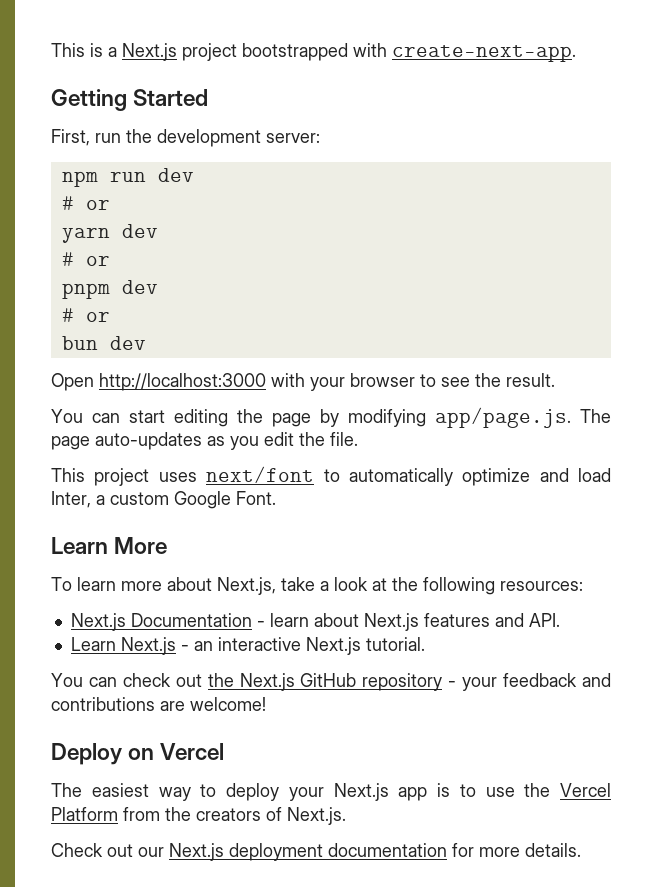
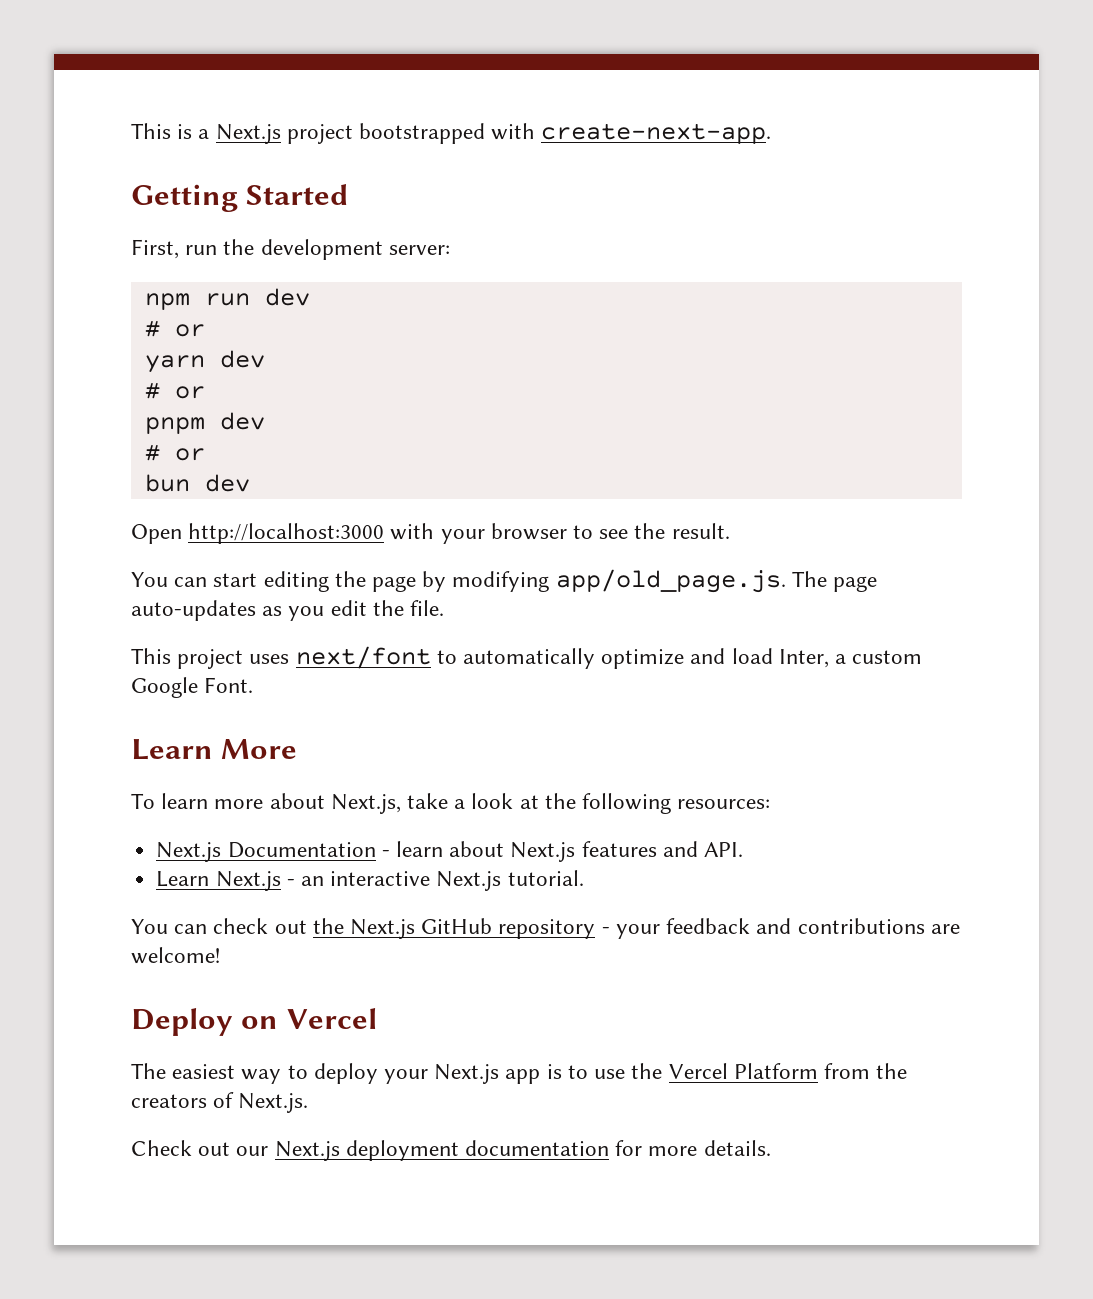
[435,407,571,428] app/page.js. -> [555,569,786,593] app/old_page.js.

